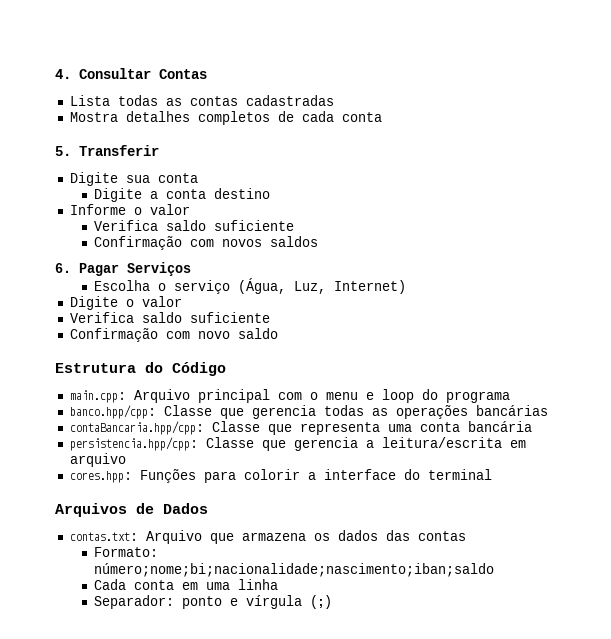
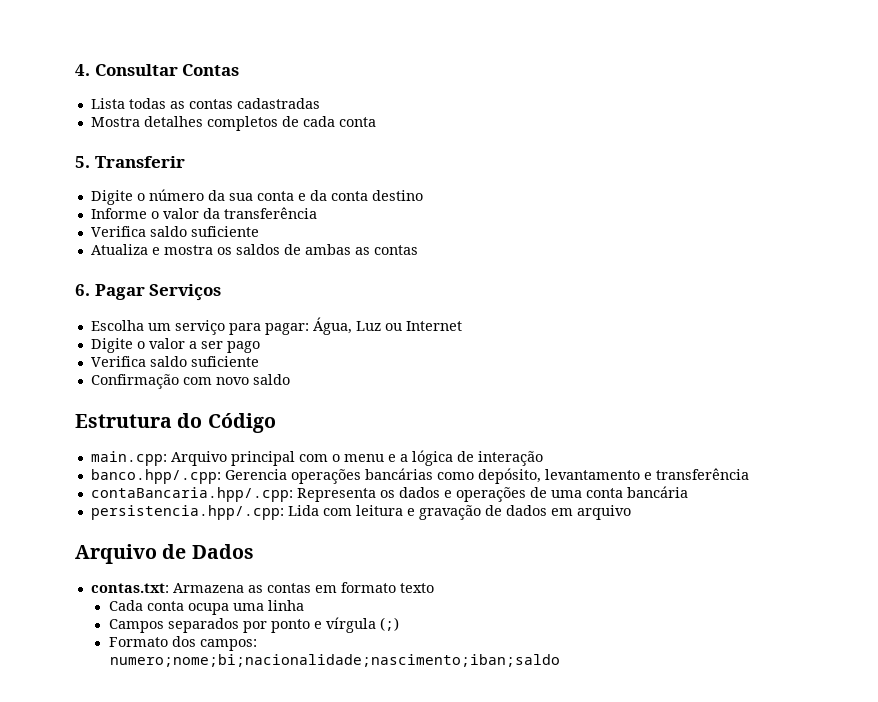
(118, 179) none -> [136,189,225,201] o número da
[93,188,158,202] // Digite a -> [297,190,327,201] e da
[93,220,294,231] [93,236,318,250] [55,262,192,276] [93,278,406,294] // Verifica saldo suficiente // Confirmação com novos saldos // 6. Pagar Serviços // Escolha o serviço (Água, Luz, Internet) -> [202,207,317,219] [90,226,259,237] [90,244,418,255] [75,284,222,301] [90,317,462,335] da transferência // Verifica saldo suficiente // Atualiza e mostra os saldos de ambas as contas // 6. Pagar Serviços // Escolha um serviço para pagar: Água, Luz ou Internet
(182, 301) none -> [188,341,260,353] a ser pago
[381,389,510,403] [69,405,548,419] [69,421,532,435] [69,437,526,451] [69,453,126,467] [69,469,492,483] [55,503,208,517] [69,530,466,544] [93,547,158,557] [93,563,494,577] loop do programa // banco.hpp/cpp: Classe que gerencia todas as operações bancárias // contaBancaria.hpp/cpp: Classe que representa uma conta bancária // persistencia.hpp/cpp: Classe que gerencia a leitura/escrita em arquivo // cores.hpp: Funções para colorir a interface do terminal // Arquivos de Dados // contas.txt: Arquivo que armazena os dados das contas // Formato: número;nome;bi;nacionalidade;nascimento;iban;saldo -> [399,450,543,466] [90,468,749,484] [90,486,688,502] [90,505,631,520] [75,544,254,564] [90,582,434,593] a lógica de interação // banco.hpp/.cpp: Gerencia operações bancárias como depósito, levantamento e transferência // contaBancaria.hpp/.cpp: Representa os dados e operações de uma conta bancária // persistencia.hpp/.cpp: Lida com leitura e gravação de dados em arquivo // Arquivo de Dados // contas.txt: Armazena as contas em formato texto
[181,582,198,590] em -> [187,603,229,615] ocupa
[93,595,174,609] Separador: -> [108,618,267,633] Campos separados por
(332, 602) none -> [108,636,257,651] [110,654,561,667] // Formato dos campos: // numero;nome;bi;nacionalidade;nascimento;iban;saldo

